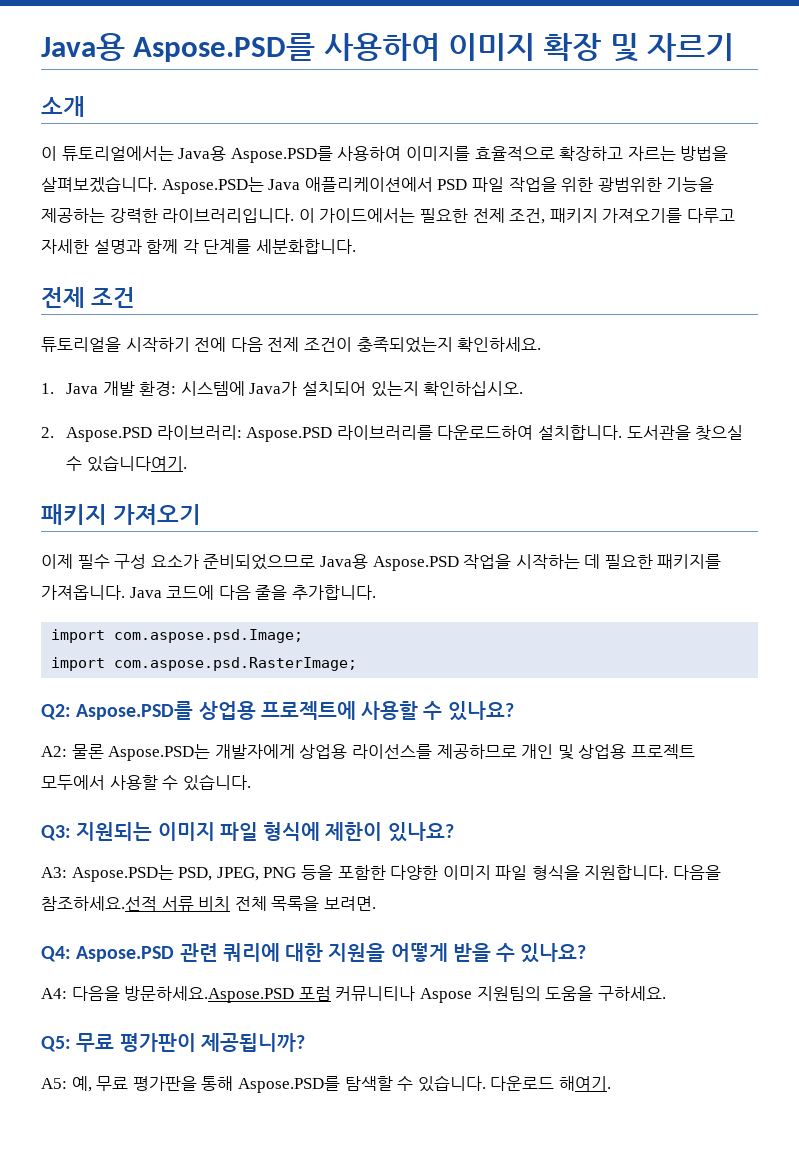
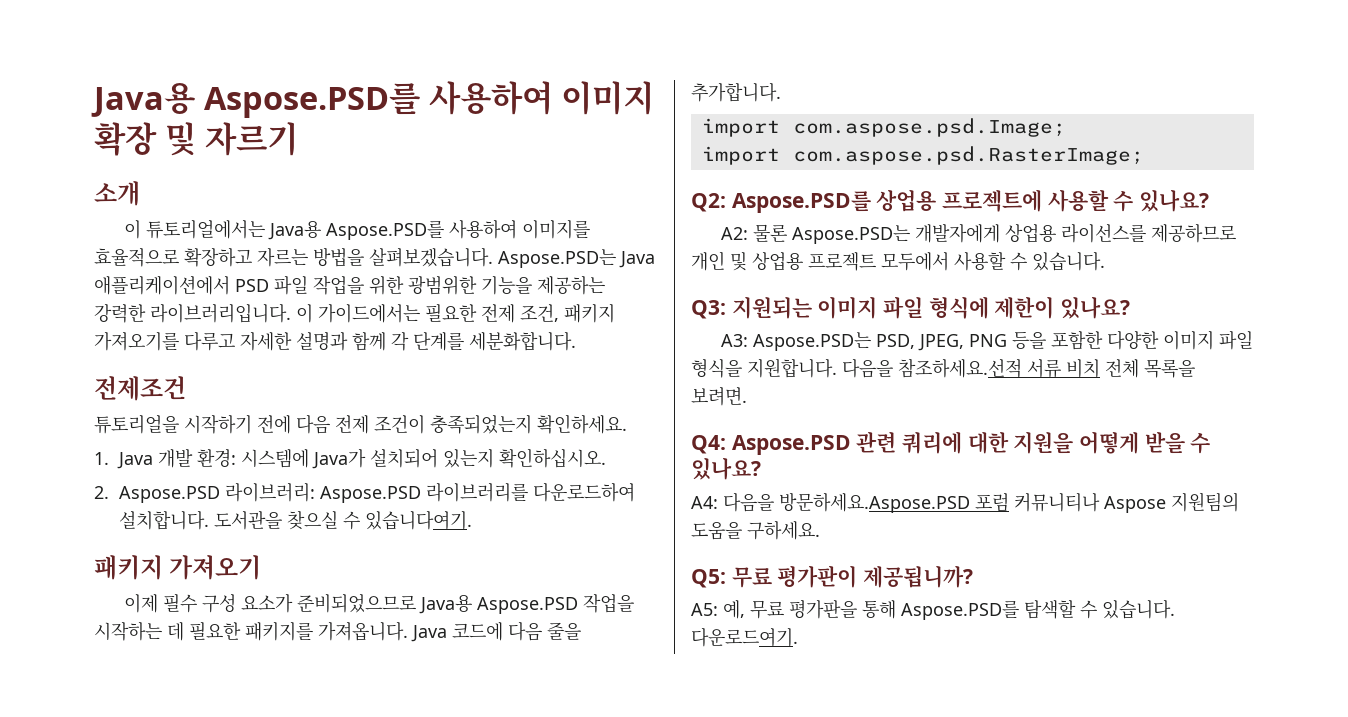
[41,287,136,308] 전제 조건 -> [94,376,186,401] 전제조건
[490,1076,611,1091] 다운로드 해여기. -> [691,627,798,647] 다운로드여기.

